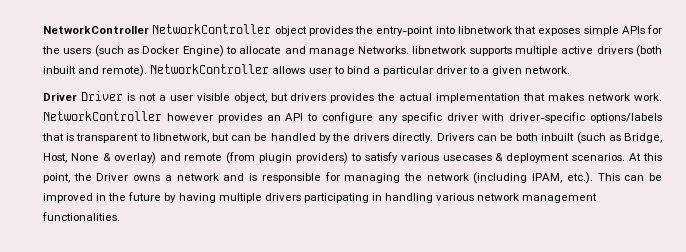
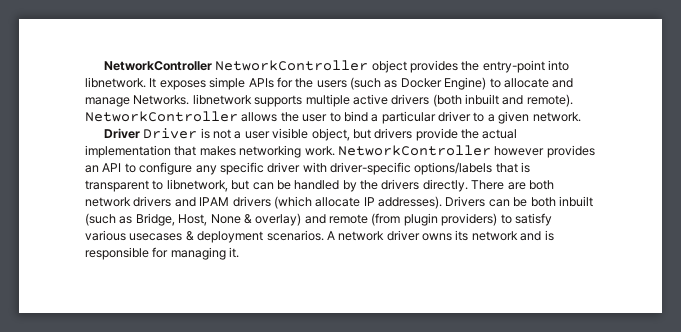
[457,26,536,34] libnetwork that -> [85,77,157,88] libnetwork. It
(306, 70) none -> [280,112,299,122] the
[330,93,375,103] provides -> [415,128,458,141] provide
[588,93,631,101] network -> [239,145,302,158] networking
(434, 138) none -> [471,180,554,190] [85,196,442,209] There are both network drivers and IPAM drivers (which allocate IP addresses).
[629,153,662,161] [43,173,172,183] At this point, the Driver owns a -> [326,230,469,241] A network driver owns its
[403,172,662,184] [43,192,598,203] [42,212,120,221] the network (including IPAM, etc.). This can be improved in the future by having multiple drivers participating in handling various network management functionalities. -> [229,247,240,258] it.

